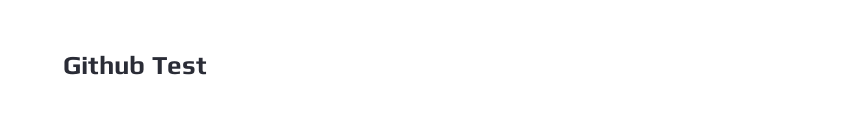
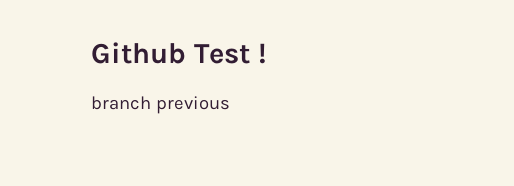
(208, 66) none -> [257,43,267,64] [91,96,230,114] ! // branch previous

